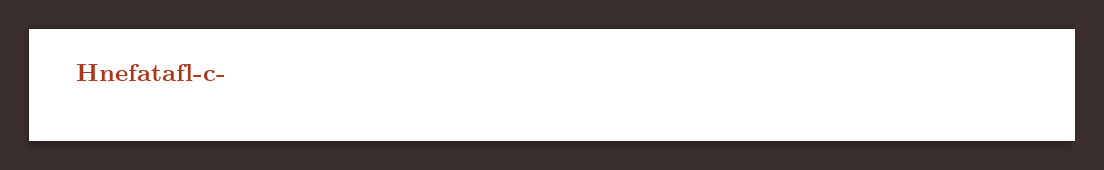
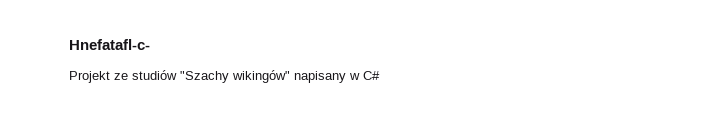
(226, 72) none -> [69,70,380,83] // Projekt ze studiów "Szachy wikingów" napisany w C#

